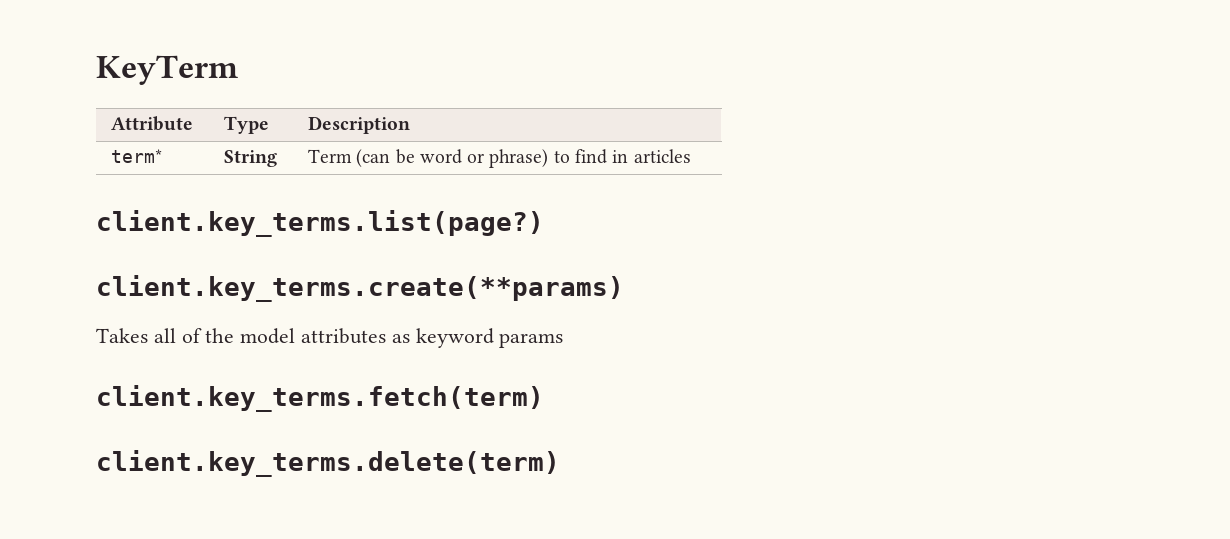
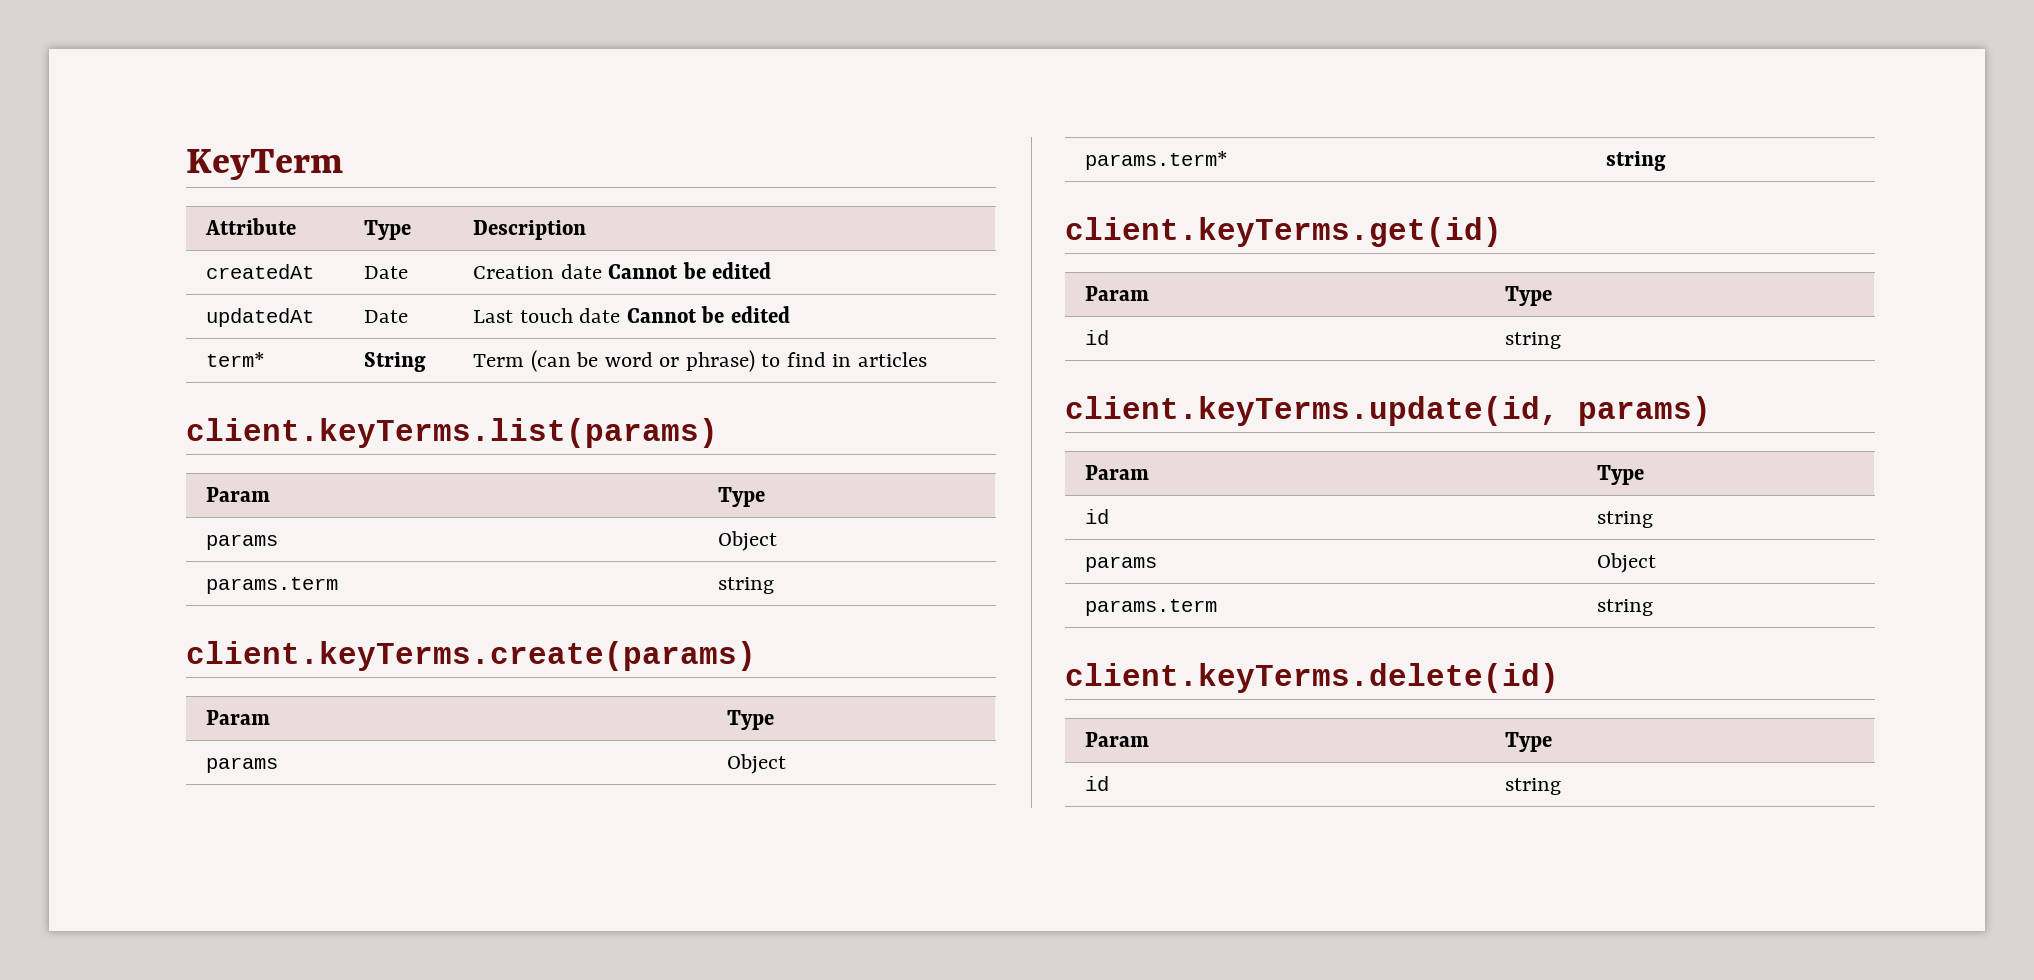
(411, 125) none -> [206,264,315,279] [364,266,409,279] [473,262,772,279] [206,308,315,327] [364,310,409,323] [473,306,790,323] // createdAt | Date | Creation date Cannot be edited // updatedAt | Date | Last touch date Cannot be edited
[96,210,544,237] [96,275,624,302] [96,328,564,348] [96,385,544,412] [96,450,560,477] client.key_terms.list(page?) // client.key_terms.create(**params) // Takes all of the model attributes as keyword params // client.key_terms.fetch(term) // client.key_terms.delete(term) -> [186,418,718,448] [206,487,271,502] [718,487,766,507] [206,534,279,550] [718,531,778,551] [206,577,339,594] [718,577,775,594] [186,641,756,671] [206,710,271,725] [727,710,775,730] [206,757,279,773] [727,754,787,774] [1085,151,1229,170] [1606,151,1667,171] [1065,217,1502,247] [1085,286,1150,301] [1505,286,1553,306] [1085,330,1110,345] [1505,332,1562,349] [1065,396,1711,426] [1085,465,1150,480] [1597,465,1645,485] [1085,509,1110,524] [1597,511,1654,528] [1085,556,1158,572] [1597,553,1657,573] [1085,599,1218,616] [1597,599,1654,616] [1065,663,1559,693] [1085,732,1150,747] [1505,732,1553,752] [1085,776,1110,791] [1505,778,1562,795] client.keyTerms.list(params) // Param | Type // params | Object // params.term | string // client.keyTerms.create(params) // Param | Type // params | Object // params.term* | string // client.keyTerms.get(id) // Param | Type // id | string // client.keyTerms.update(id, params) // Param | Type // id | string // params | Object // params.term | string // client.keyTerms.delete(id) // Param | Type // id | string

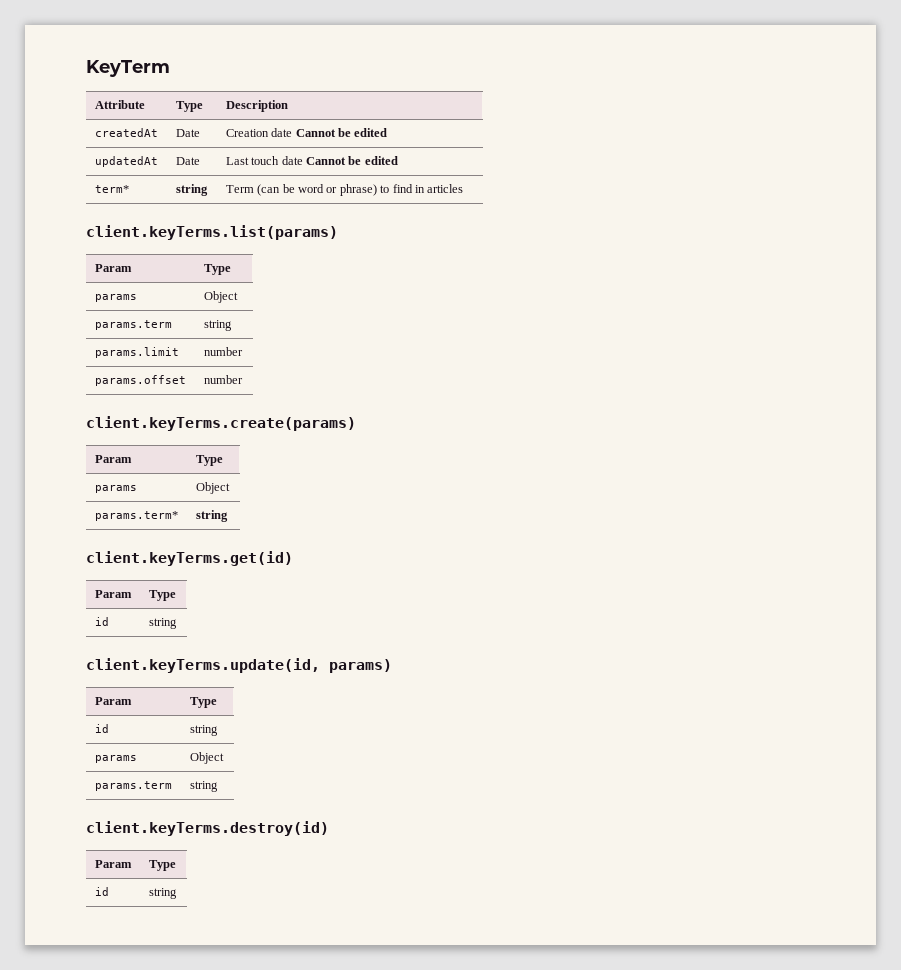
[364,352,427,372] String -> [175,184,208,196] string
(775, 585) none -> [94,347,179,358] [203,347,243,356] [94,375,186,386] [203,375,243,384] // params.limit | number // params.offset | number
[1065,663,1559,693] client.keyTerms.delete(id) -> [86,821,329,836] client.keyTerms.destroy(id)

